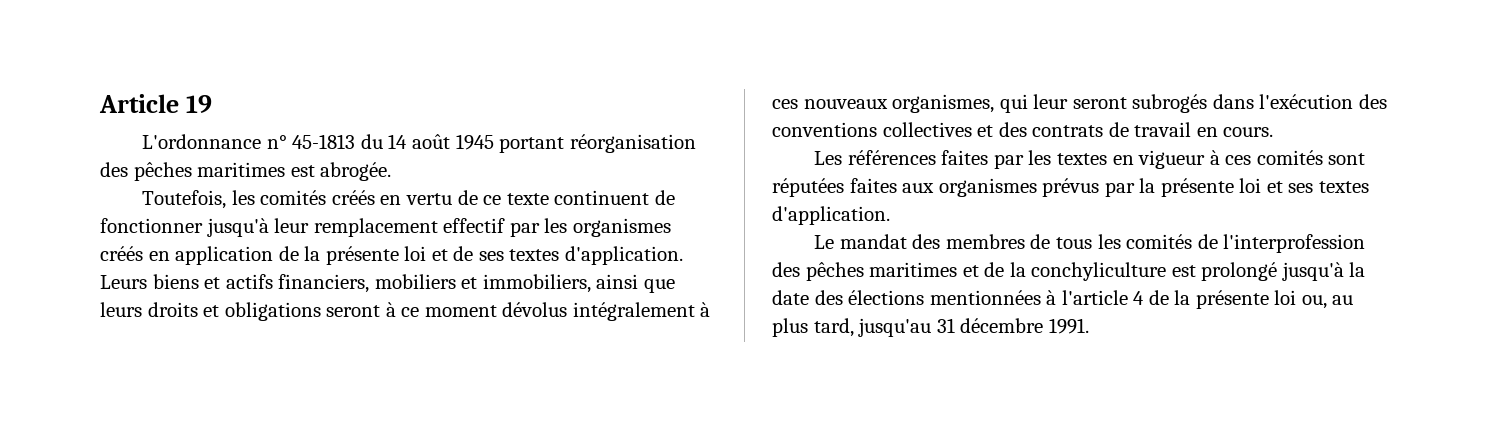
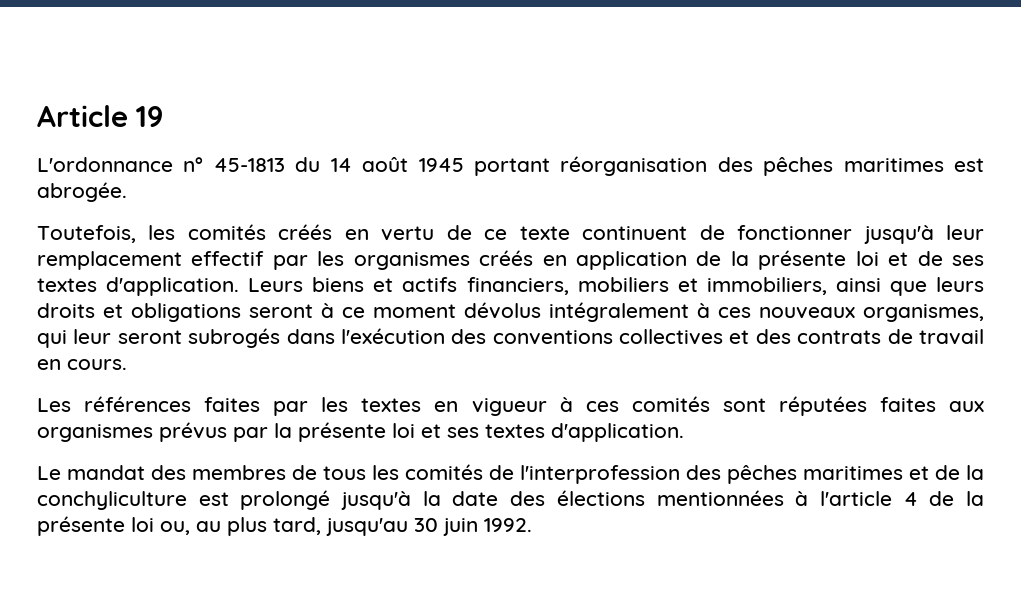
[936,318,1089,334] 31 décembre 1991. -> [414,518,532,536] 30 juin 1992.

